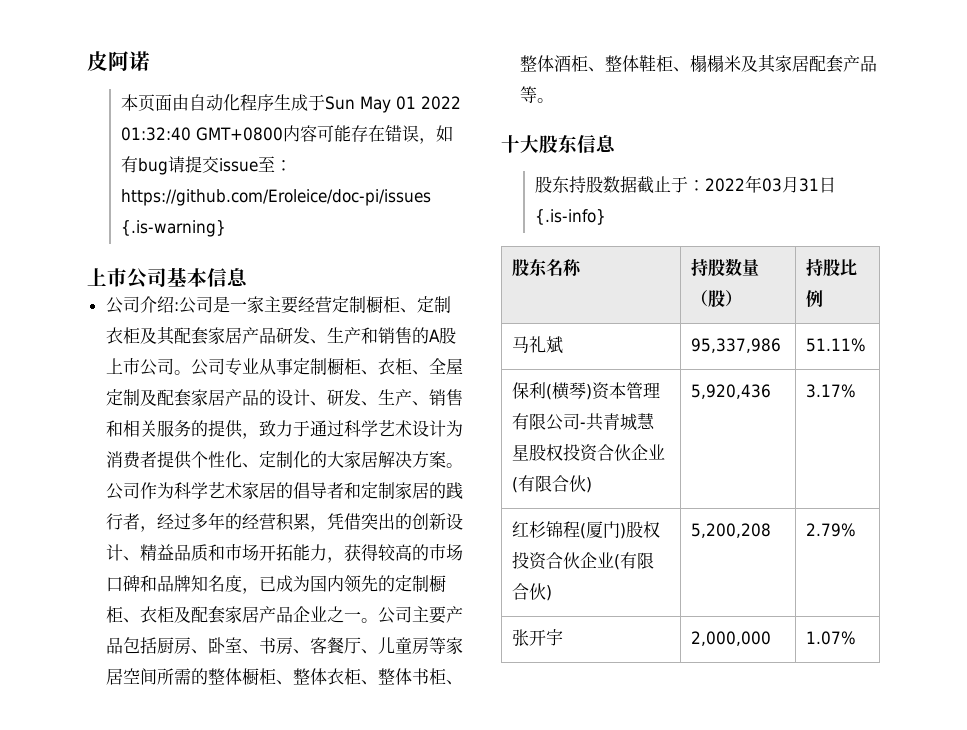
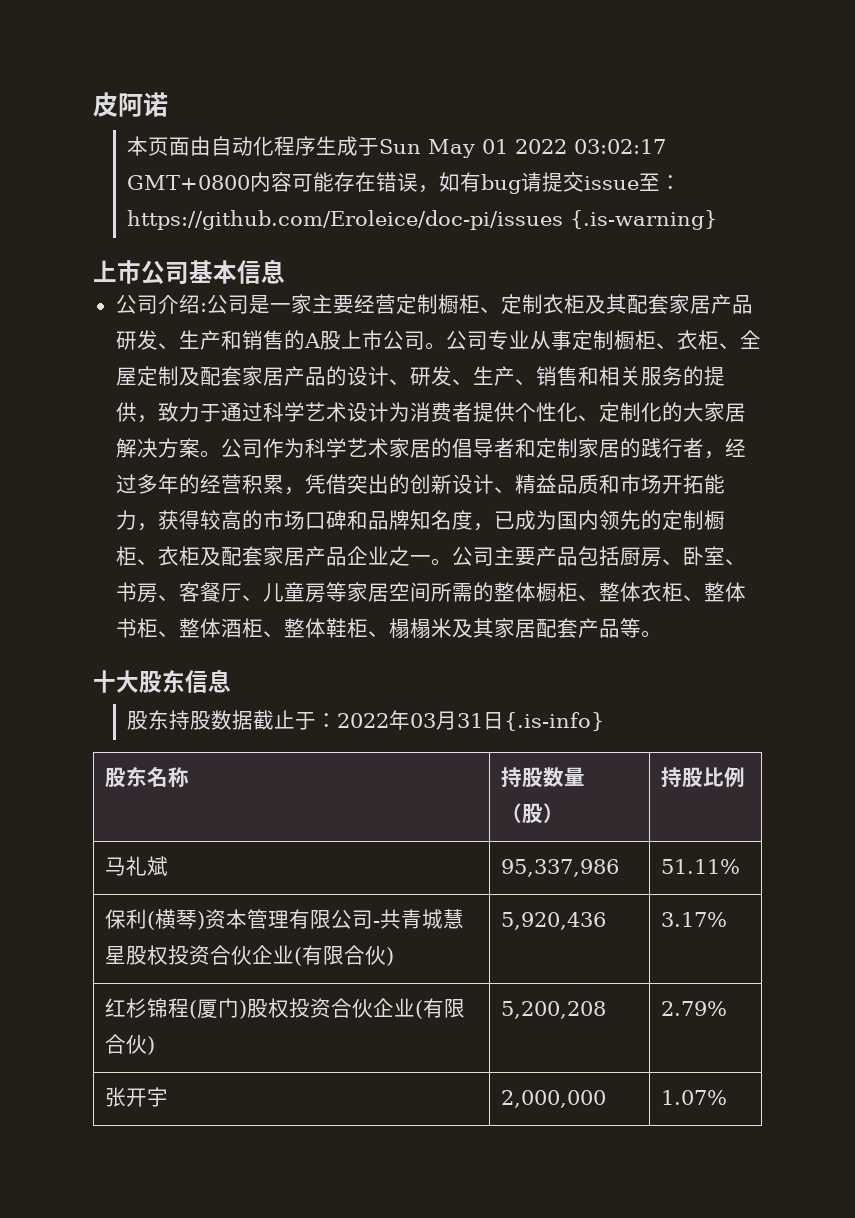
[120,127,191,141] 01:32:40 -> [574,139,667,154] 03:02:17

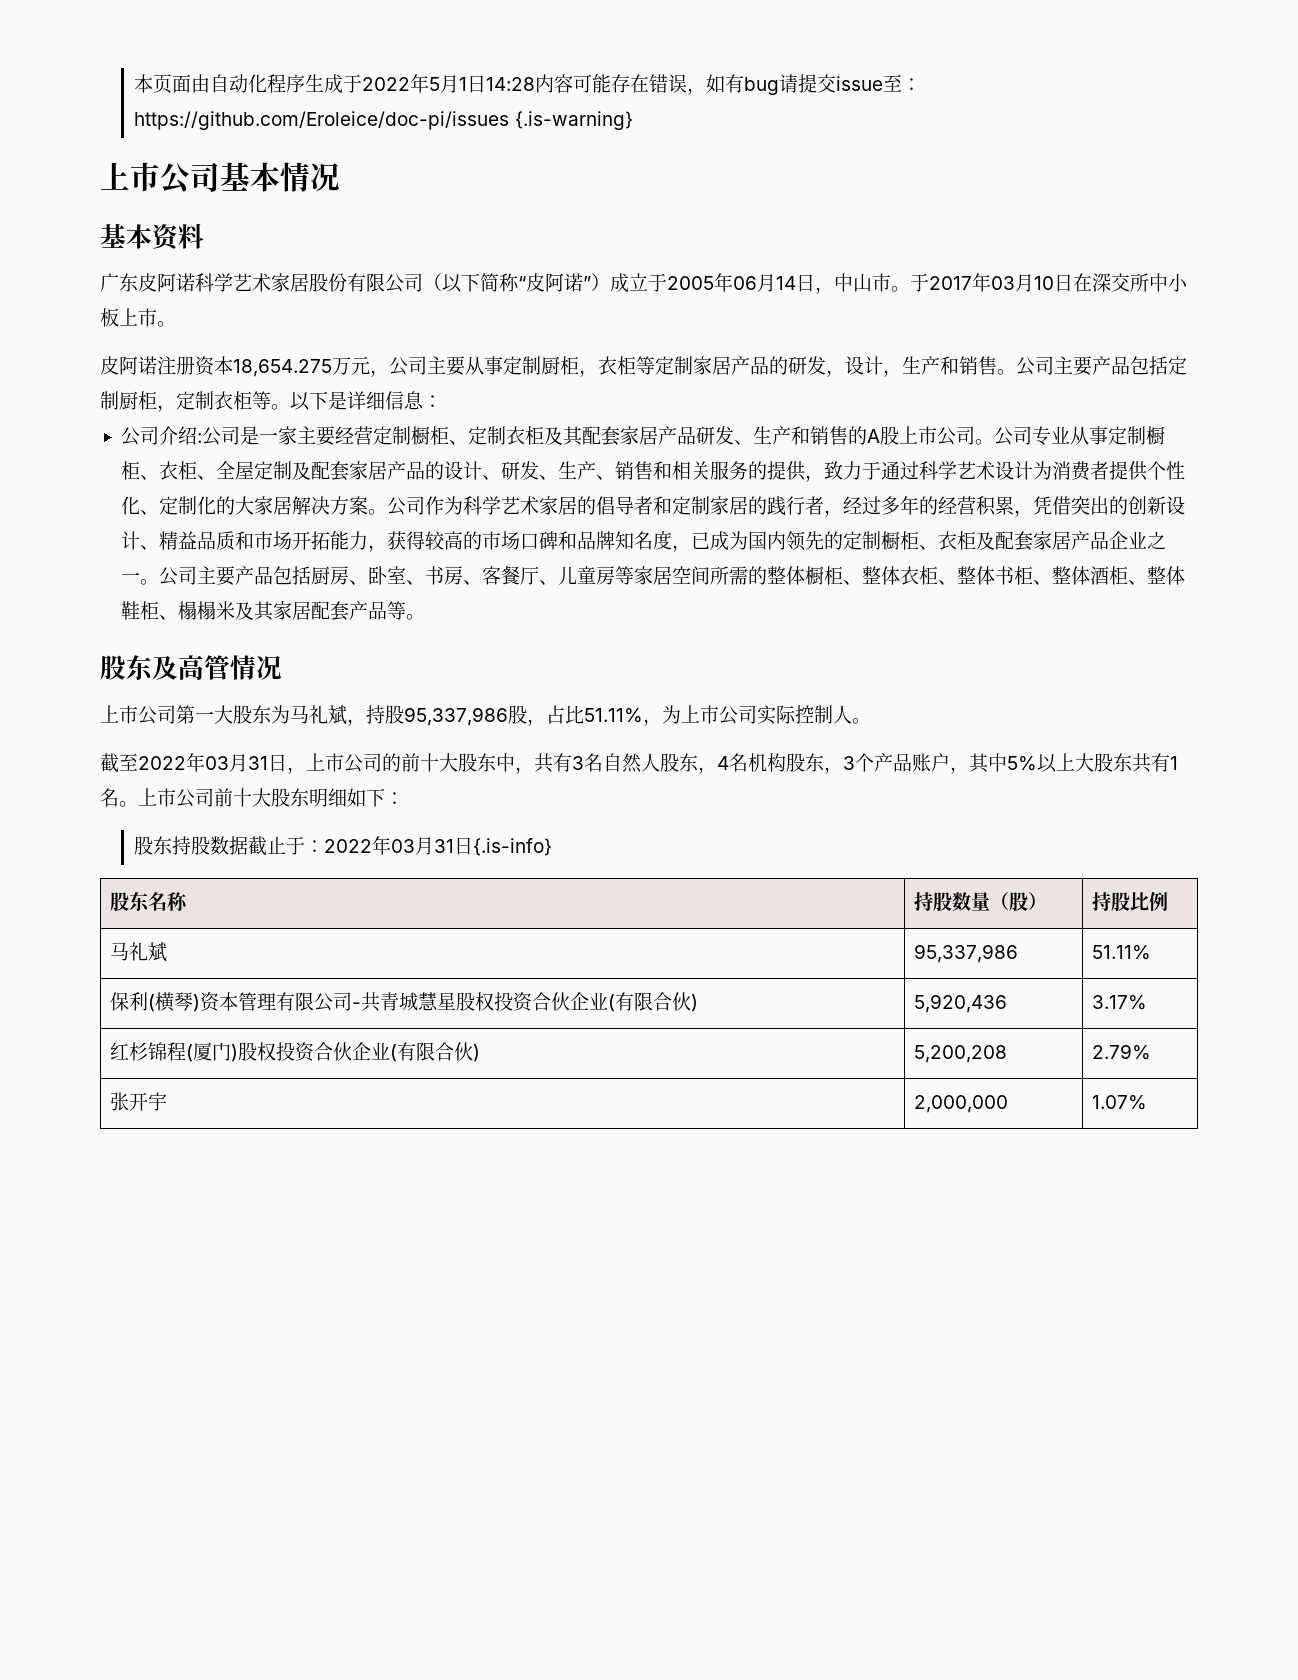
[93,92,168,117] 皮阿诺 // -> (134, 83) none
[379,139,667,158] [127,175,251,190] Sun May 01 2022 03:02:17 GMT+0800 -> [362,74,536,93] 2022年5月1日14:28
[237,259,285,284] 信息 -> [280,162,340,192] [100,223,204,251] [100,273,1188,294] [100,308,176,327] [100,356,1187,377] [100,391,442,412] 情况 // 基本资料 // 广东皮阿诺科学艺术家居股份有限公司（以下简称“皮阿诺”）成立于2005年06月14日，中山市。于2017年03月10日在深交所中小板上市。 // 皮阿诺注册资本18,654.275万元，公司主要从事定制厨柜，衣柜等定制家居产品的研发，设计，生产和销售。公司主要产品包括定制厨柜，定制衣柜等。以下是详细信息：
[93,669,231,693] 十大股东信息 -> [100,655,282,680] [100,705,871,726] [100,753,1178,774] [100,788,404,808] 股东及高管情况 // 上市公司第一大股东为马礼斌，持股95,337,986股，占比51.11%，为上市公司实际控制人。 // 截至2022年03月31日，上市公司的前十大股东中，共有3名自然人股东，4名机构股东，3个产品账户，其中5%以上大股东共有1名。上市公司前十大股东明细如下：

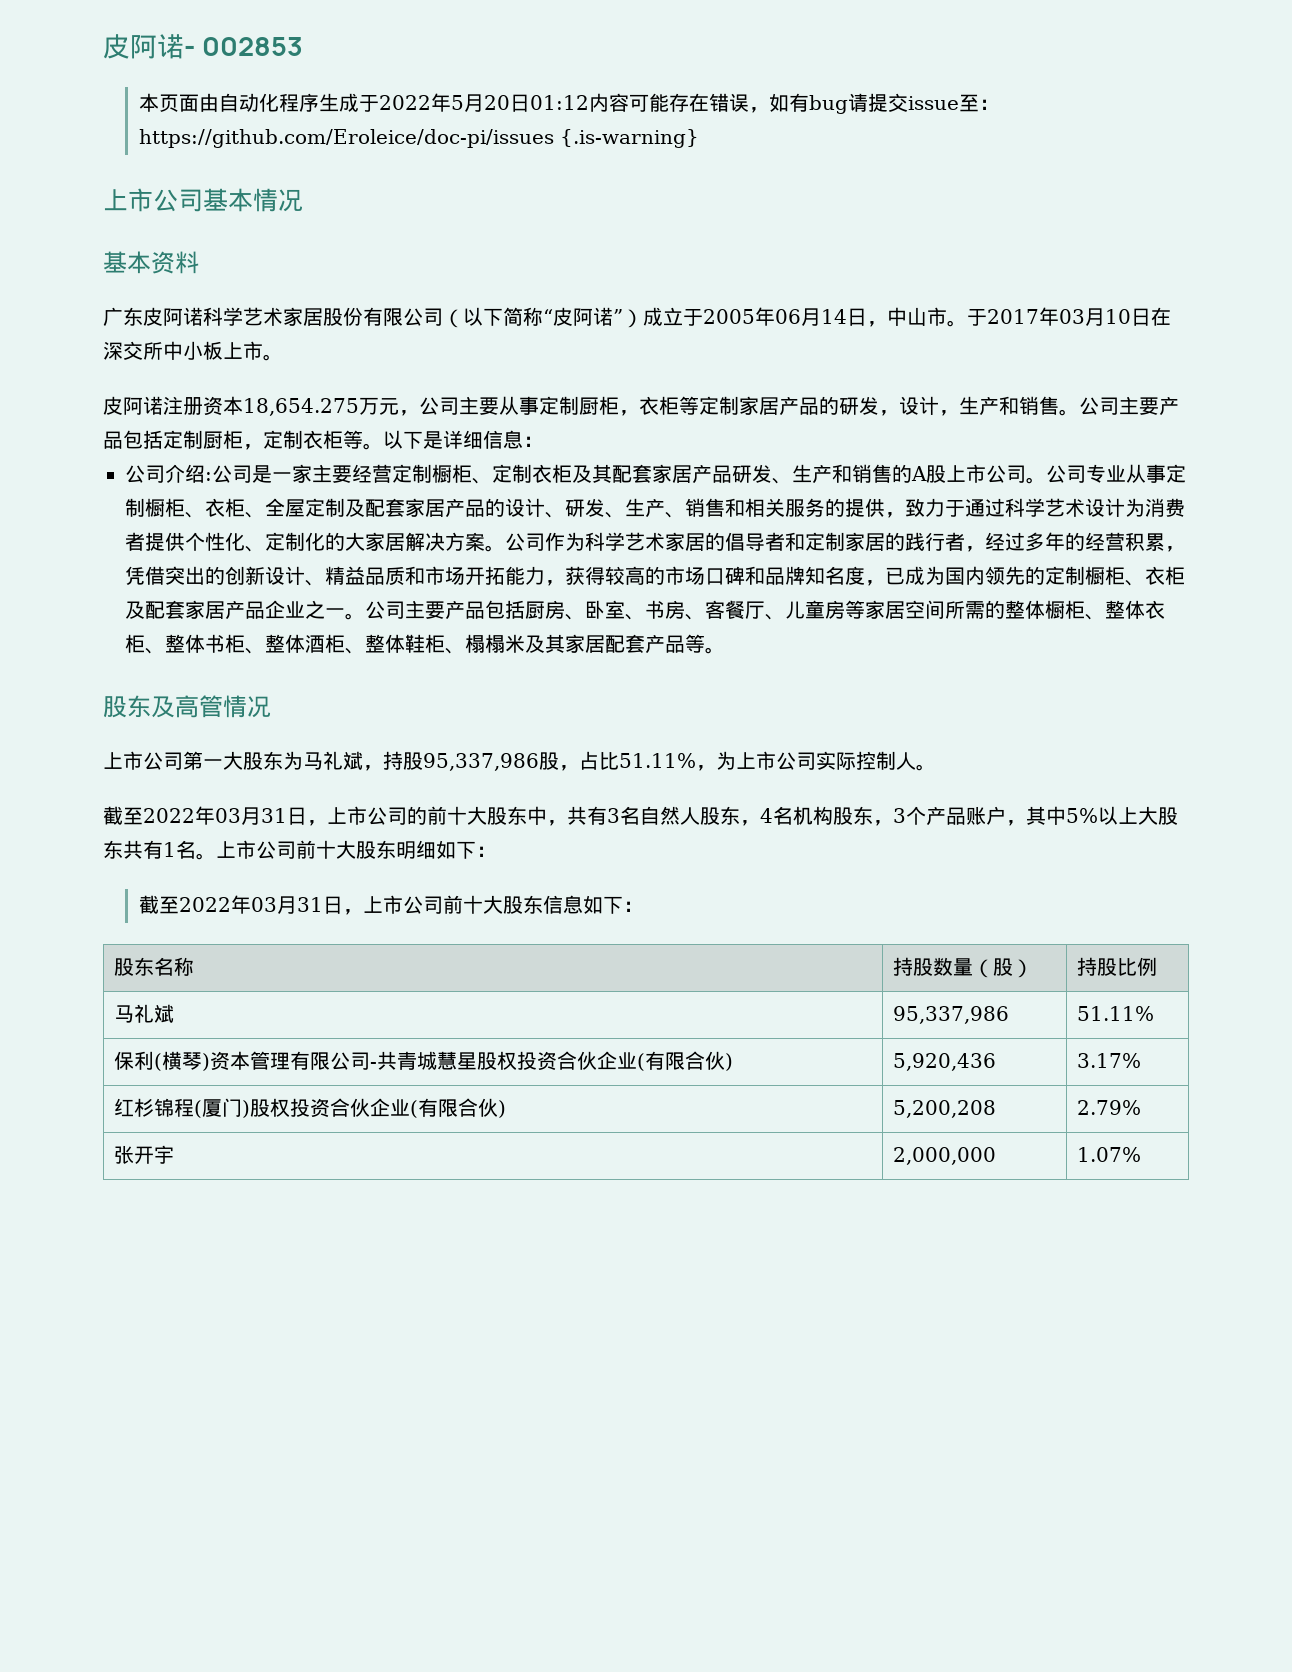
(134, 83) none -> [103,34,304,59] 皮阿诺- 002853 //
[459,75,536,93] 1日14:28 -> [483,94,589,112] 20日01:12
[134,836,553,856] 股东持股数据截止于：2022年03月31日{.is-info} -> [138,895,643,915] 截至2022年03月31日，上市公司前十大股东信息如下：

